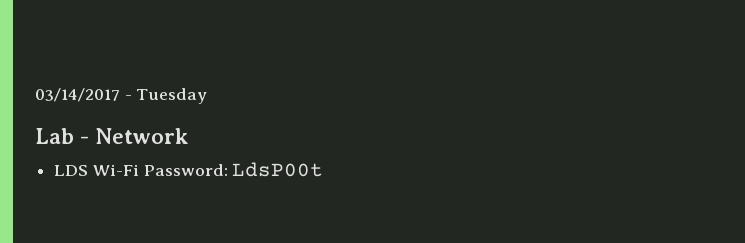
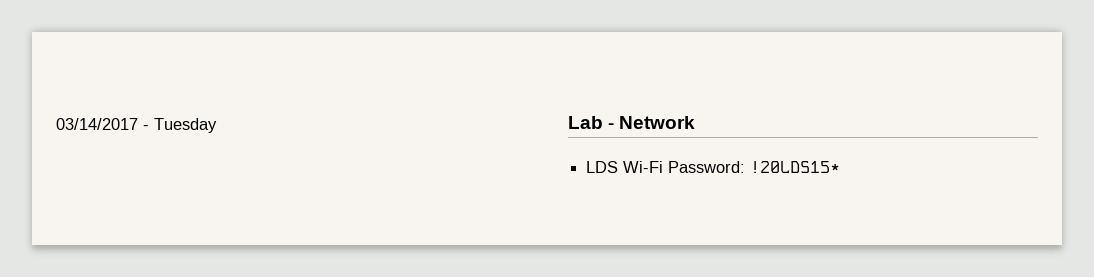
[232,162,324,177] LdsP00t -> [750,161,841,173] !20LDS15*

